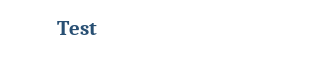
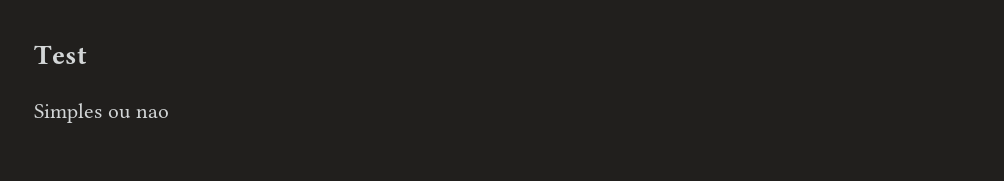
(97, 28) none -> [34,103,169,123] // Simples ou nao

